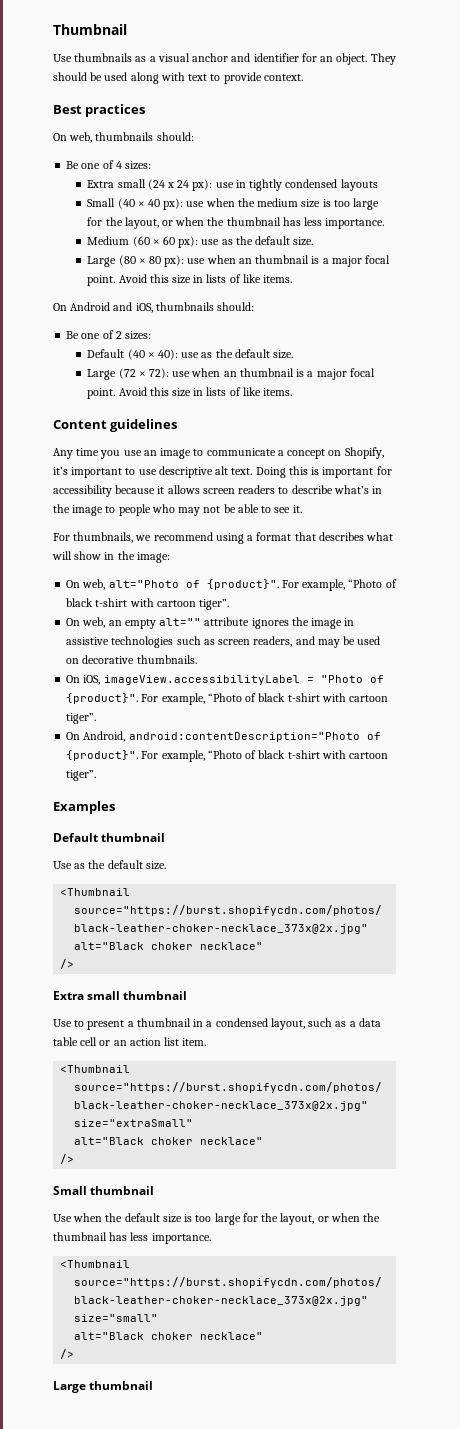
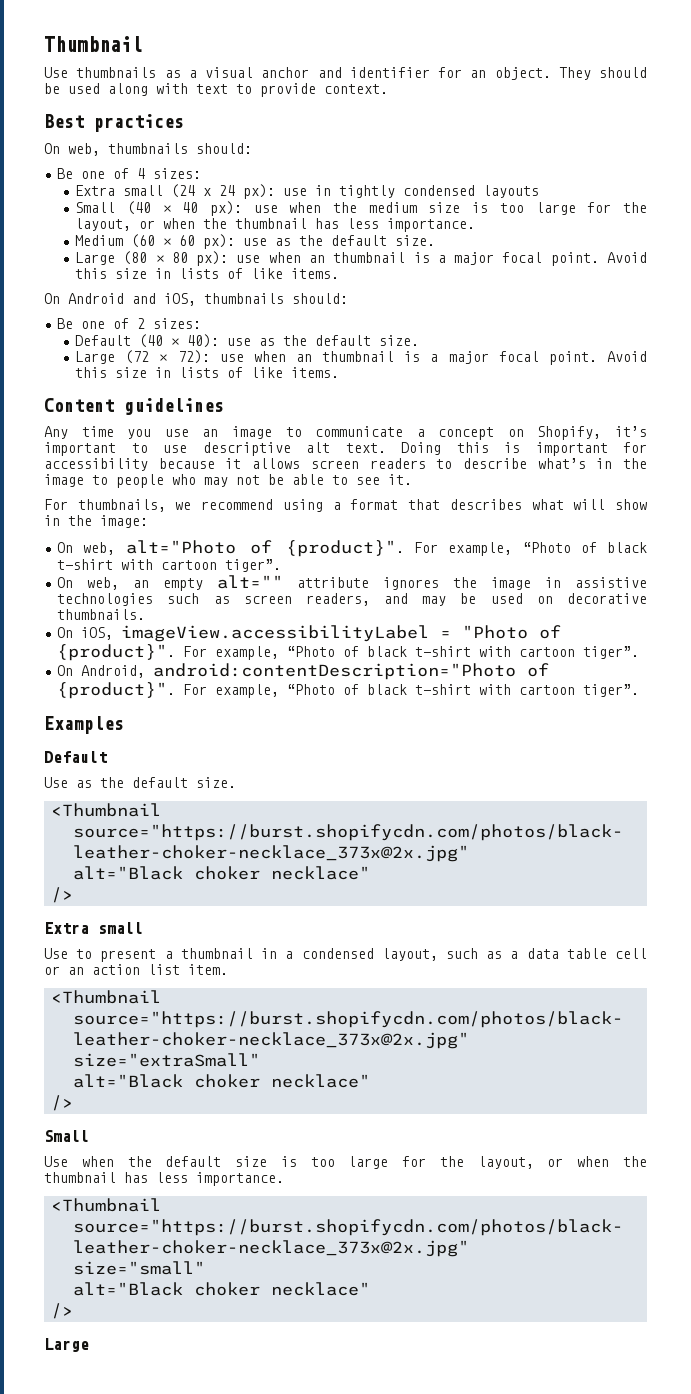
[101,833,166,842] thumbnail -> (107, 757) none
[123,991,188,1000] thumbnail -> (143, 928) none
[90,1186,155,1195] thumbnail -> (89, 1136) none
[89,1381,154,1390] thumbnail -> (89, 1345) none

